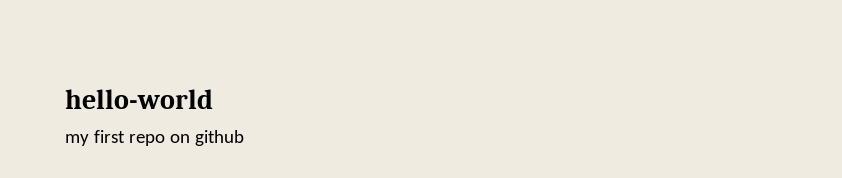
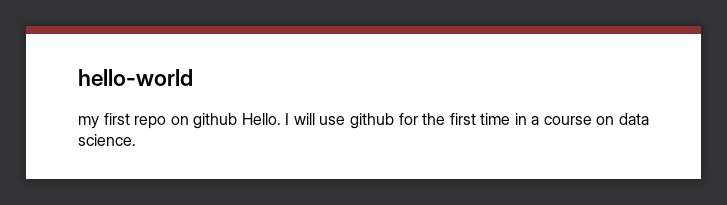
(244, 138) none -> [241,113,649,129] [78,134,136,146] Hello. I will use github for the first time in a course on data science.

